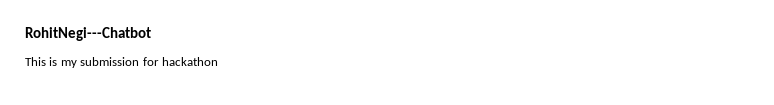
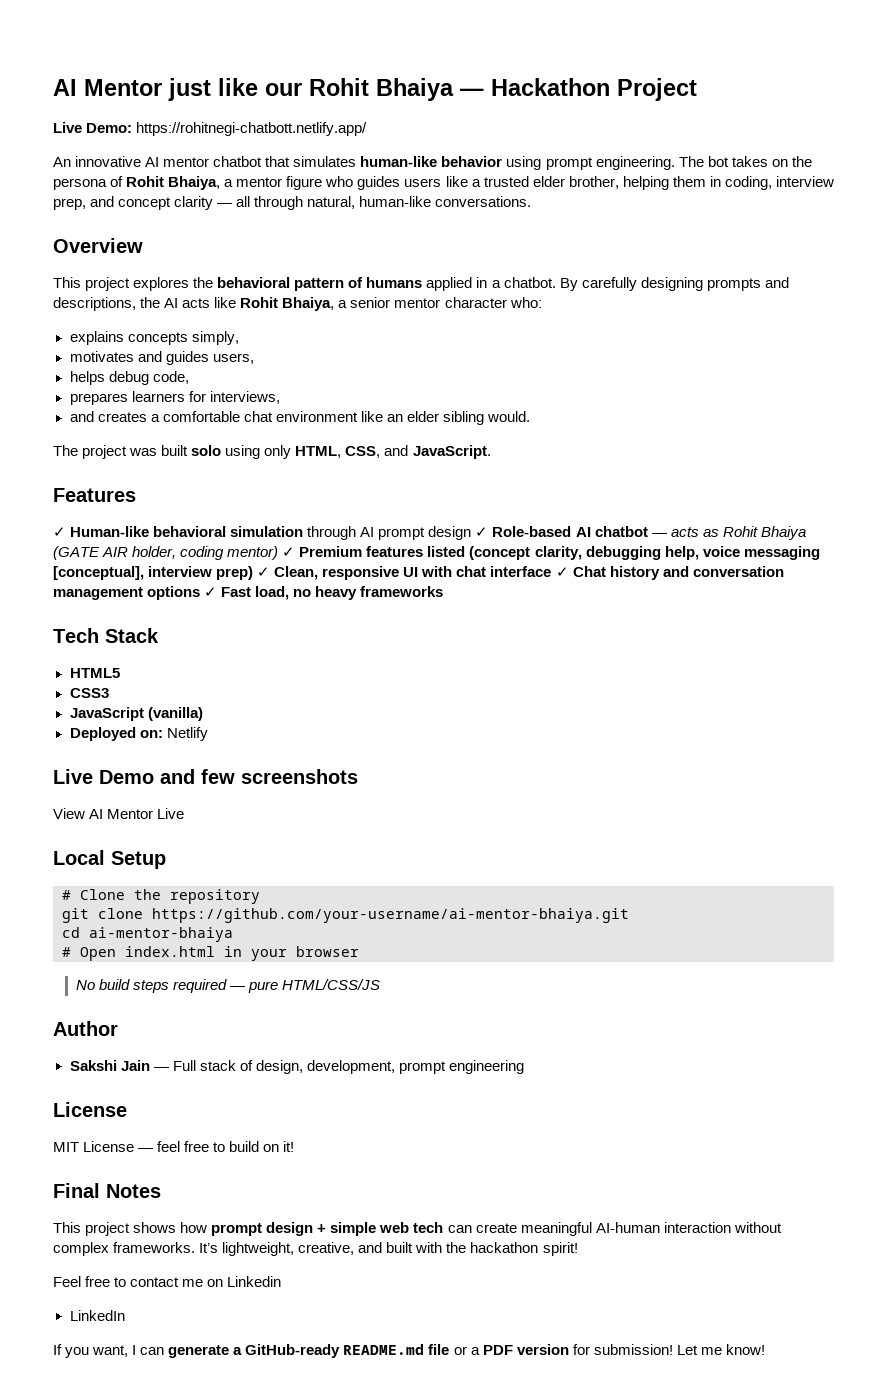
[25,27,151,41] [25,57,218,68] RohitNegi---Chatbot // This is my submission for hackathon -> [53,78,697,101] [53,122,368,136] [53,156,812,170] [53,176,834,190] [53,196,532,210] [53,238,143,253] [53,277,789,291] [53,297,542,311] [69,331,239,345] [69,351,254,365] [69,371,189,385] [69,391,280,405] [69,411,530,425] [53,445,491,459] [53,488,136,502] [53,526,806,540] [53,546,820,560] [53,566,784,580] [53,586,444,600] [53,628,159,643] [69,668,120,678] [69,688,109,698] [69,707,203,721] [69,727,208,741] [53,769,358,784] [53,808,185,819] [53,850,166,869] [62,889,260,904] [62,908,629,923] [62,927,233,942] [62,946,359,961] [75,979,381,993] [53,1021,118,1036] [69,1060,524,1074] [53,1102,127,1117] [53,1141,295,1152] [53,1183,161,1198] [53,1222,782,1236] [53,1242,578,1256] [53,1276,282,1287] [69,1310,125,1321] [53,1344,765,1358] AI Mentor just like our Rohit Bhaiya — Hackathon Project // Live Demo: https://rohitnegi-chatbott.netlify.app/ // An innovative AI mentor chatbot that simulates human-like behavior using prompt engineering. The bot takes on the persona of Rohit Bhaiya, a mentor figure who guides users like a trusted elder brother, helping them in coding, interview prep, and concept clarity — all through natural, human-like conversations. // Overview // This project explores the behavioral pattern of humans applied in a chatbot. By carefully designing prompts and descriptions, the AI acts like Rohit Bhaiya, a senior mentor character who: // explains concepts simply, // motivates and guides users, // helps debug code, // prepares learners for interviews, // and creates a comfortable chat environment like an elder sibling would. // The project was built solo using only HTML, CSS, and JavaScript. // Features // ✓ Human-like behavioral simulation through AI prompt design ✓ Role-based AI chatbot — acts as Rohit Bhaiya (GATE AIR holder, coding mentor) ✓ Premium features listed (concept clarity, debugging help, voice messaging [conceptual], interview prep) ✓ Clean, responsive UI with chat interface ✓ Chat history and conversation management options ✓ Fast load, no heavy frameworks // Tech Stack // HTML5 // CSS3 // JavaScript (vanilla) // Deployed on: Netlify // Live Demo and few screenshots // View AI Mentor Live // Local Setup // # Clone the repository // git clone https://github.com/your-username/ai-mentor-bhaiya.git // cd ai-mentor-bhaiya // # Open index.html in your browser // No build steps required — pure HTML/CSS/JS // Author // Sakshi Jain — Full stack of design, development, prompt engineering // License // MIT License — feel free to build on it! // Final Notes // This project shows how prompt design + simple web tech can create meaningful AI-human interaction without complex frameworks. It’s lightweight, creative, and built with the hackathon spirit! // Feel free to contact me on Linkedin // LinkedIn // If you want, I can generate a GitHub-ready README.md file or a PDF version for submission! Let me know!

